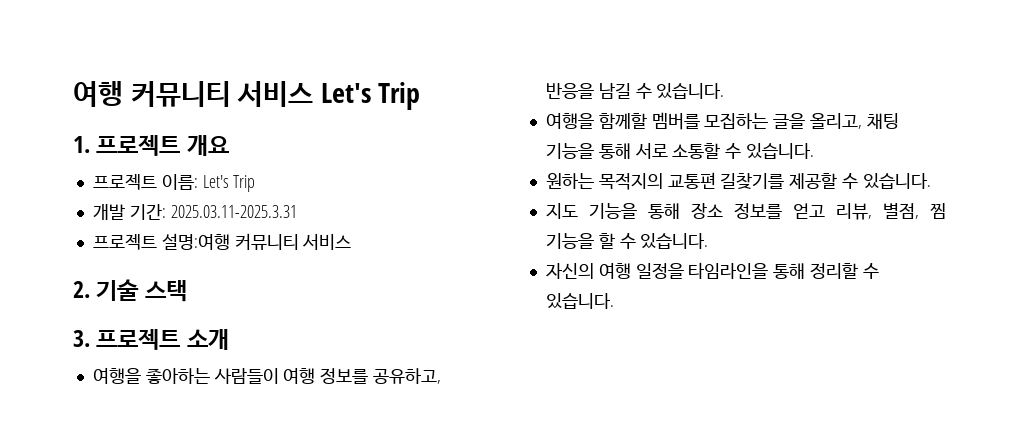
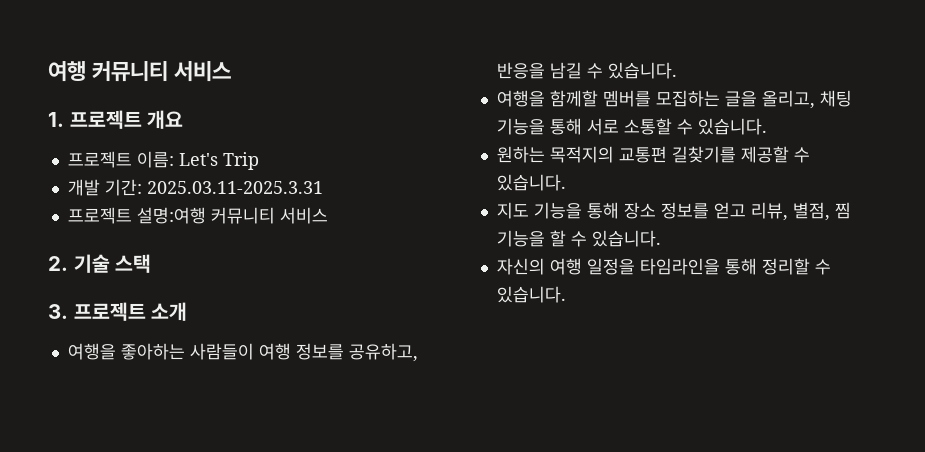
[320,82,421,110] Let's Trip -> (232, 71) none

